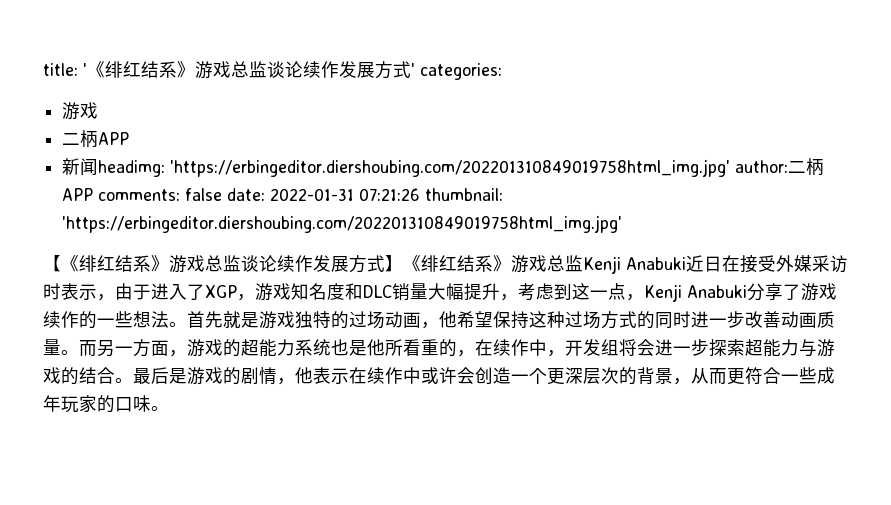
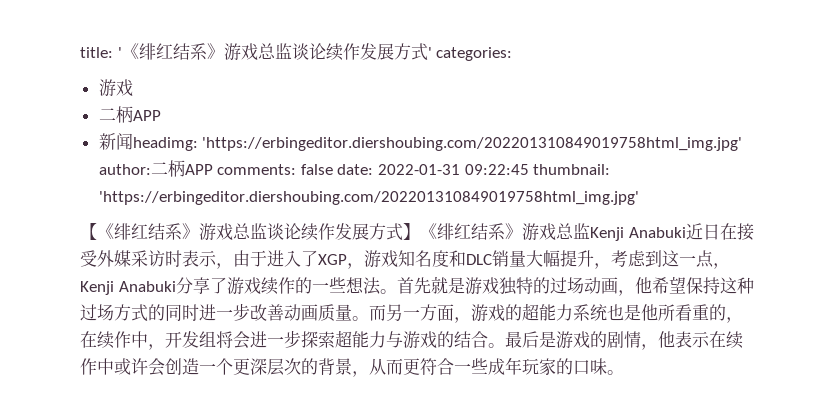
[359,188,421,201] 07:21:26 -> [464,164,529,175] 09:22:45

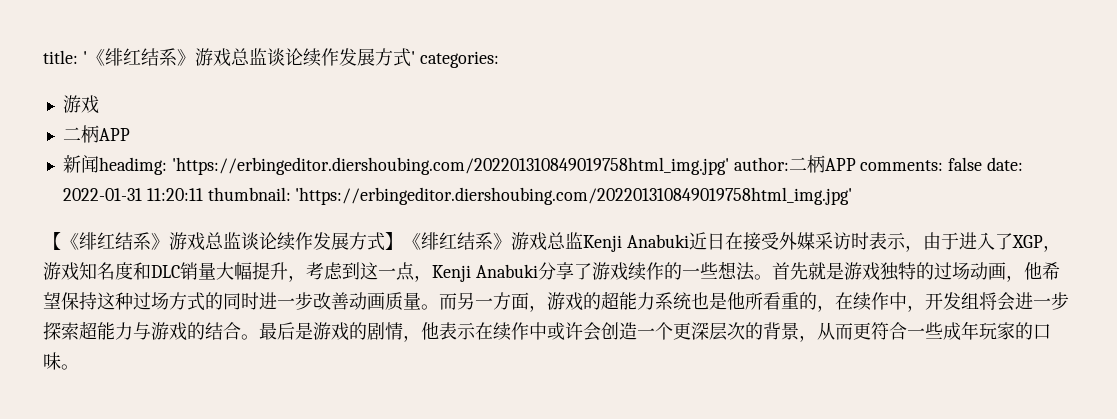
[464,164,529,175] 09:22:45 -> [146,188,203,201] 11:20:11

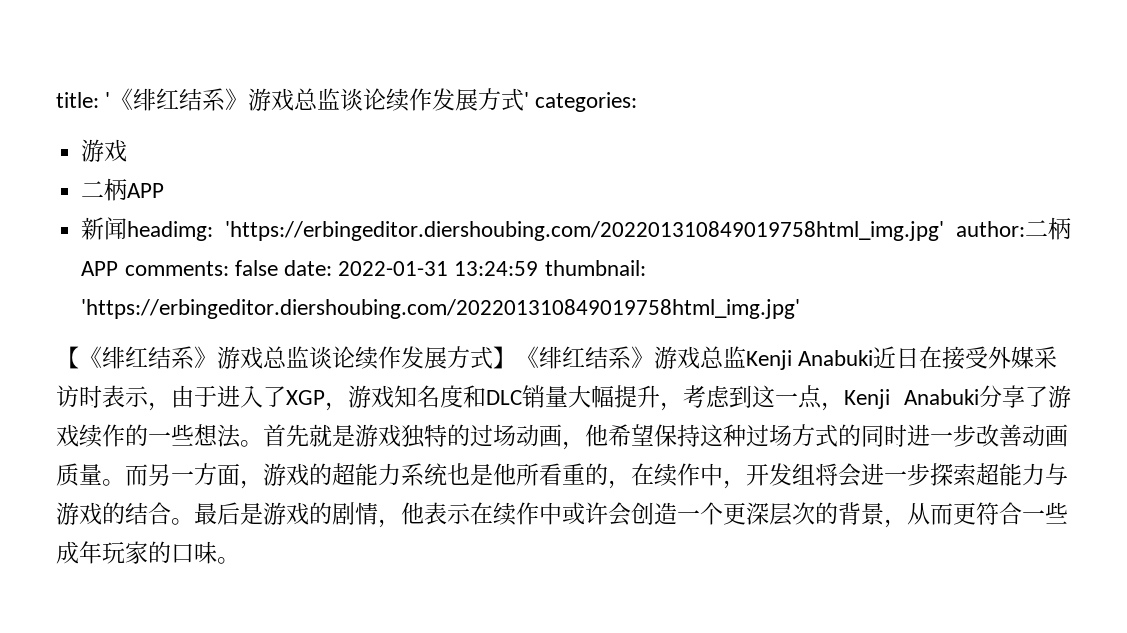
[146,188,203,201] 11:20:11 -> [454,261,539,276] 13:24:59

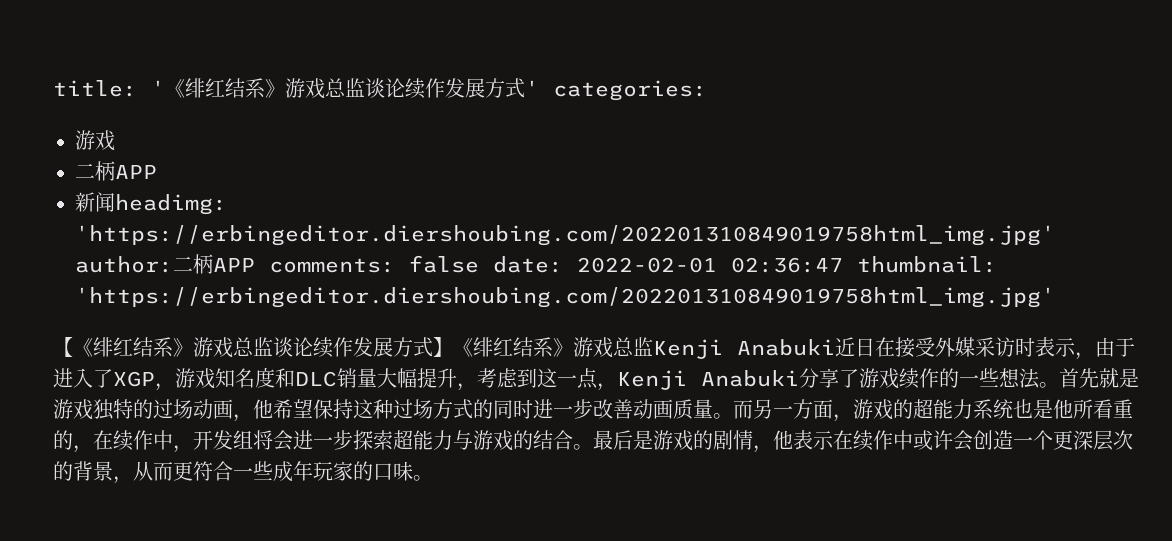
[338,261,539,276] 2022-01-31 13:24:59 -> [577,257,843,273] 2022-02-01 02:36:47

